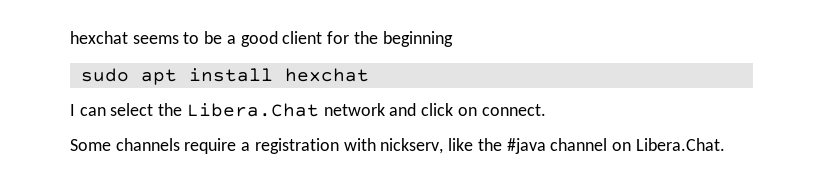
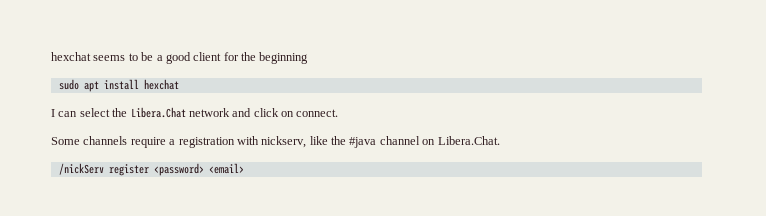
(725, 144) none -> [58,163,244,176] // /nickServ register <password> <email>

